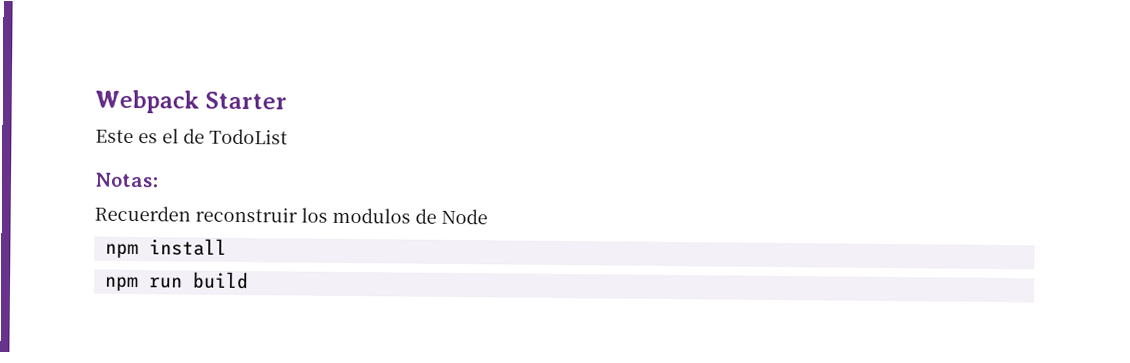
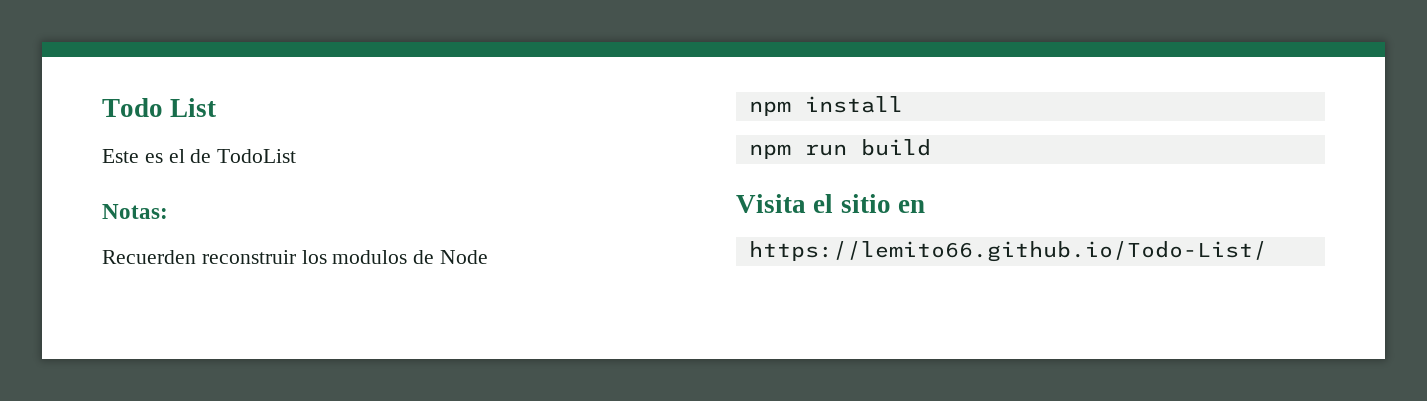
[95,89,288,114] Webpack Starter -> [102,98,217,117] Todo List
(249, 280) none -> [736,194,925,213] [748,241,1267,262] // Visita el sitio en // https://lemito66.github.io/Todo-List/

